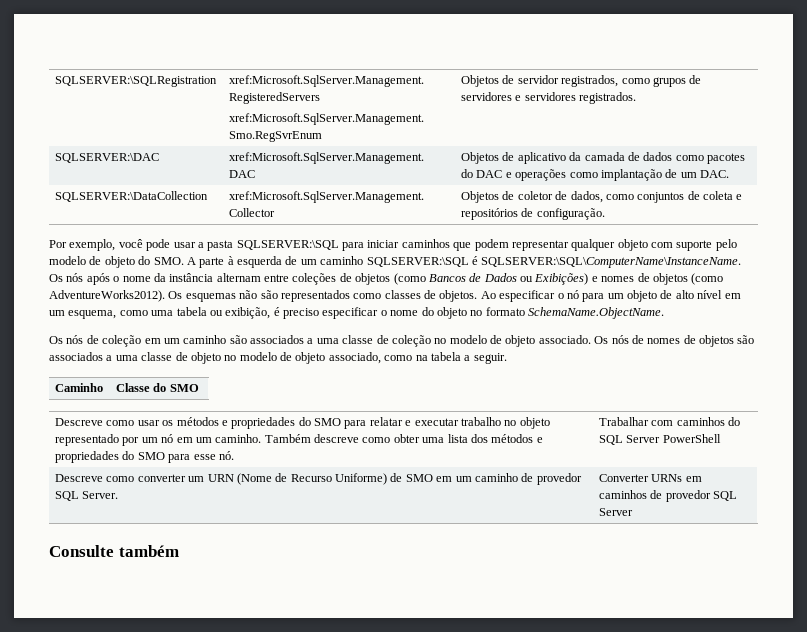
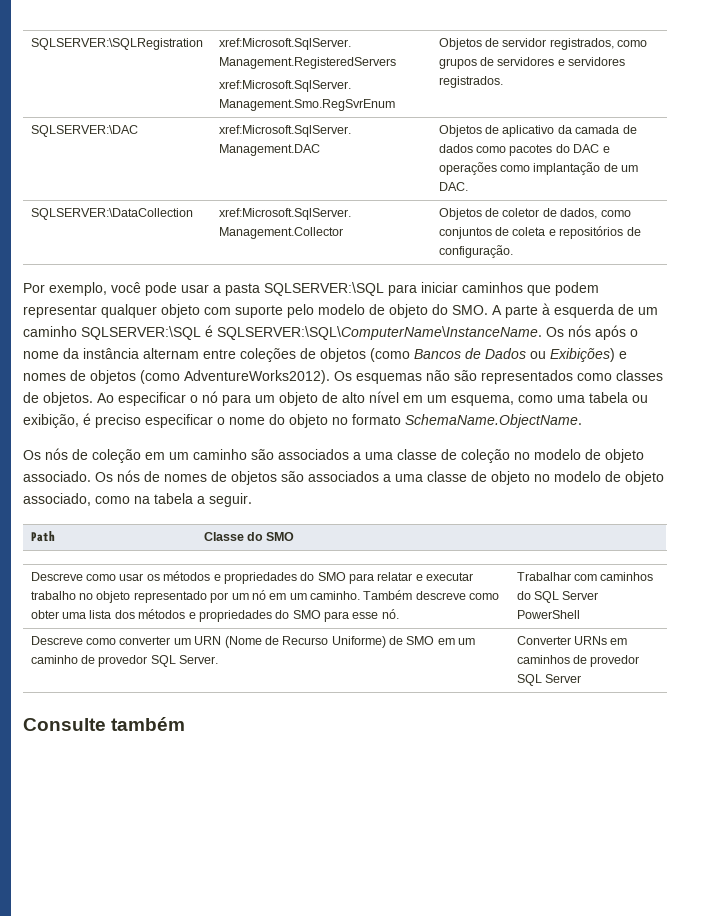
[55,383,104,392] Caminho -> [30,531,55,542] Path

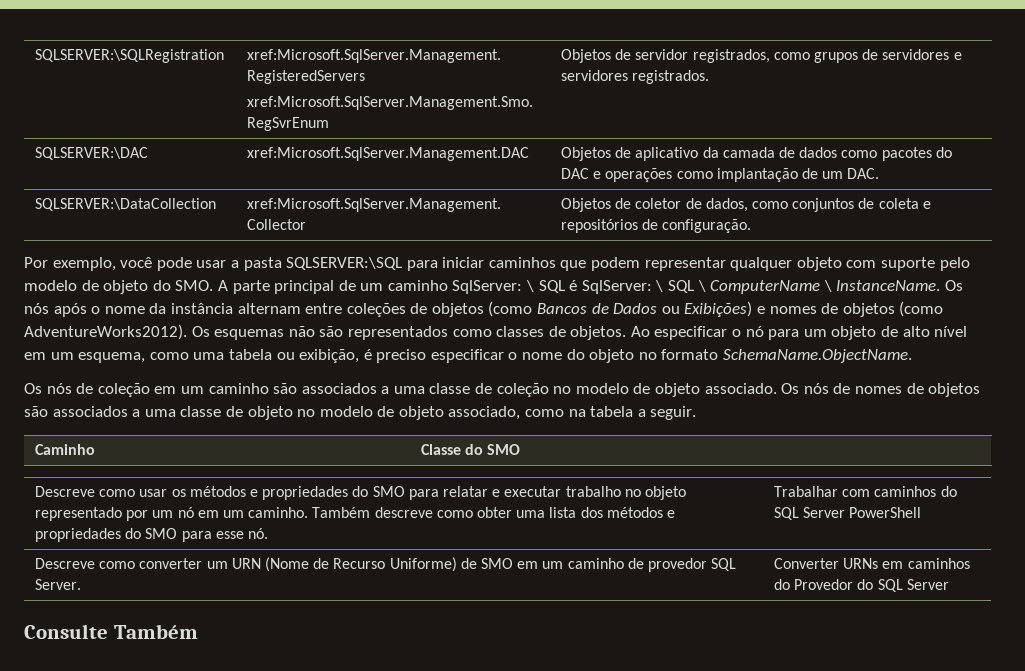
[542,303,614,318] à esquerda -> [274,280,335,294] principal
[81,325,542,340] SQLSERVER:\SQL é SQLSERVER:\SQL\ComputerName\InstanceName. -> [452,280,941,294] SqlServer: \ SQL é SqlServer: \ SQL \ ComputerName \ InstanceName.
[30,531,55,542] Path -> [35,444,96,455] Caminho
[573,655,640,667] de provedor -> [774,579,874,590] do Provedor do
[111,717,186,731] também -> [113,624,198,639] Também

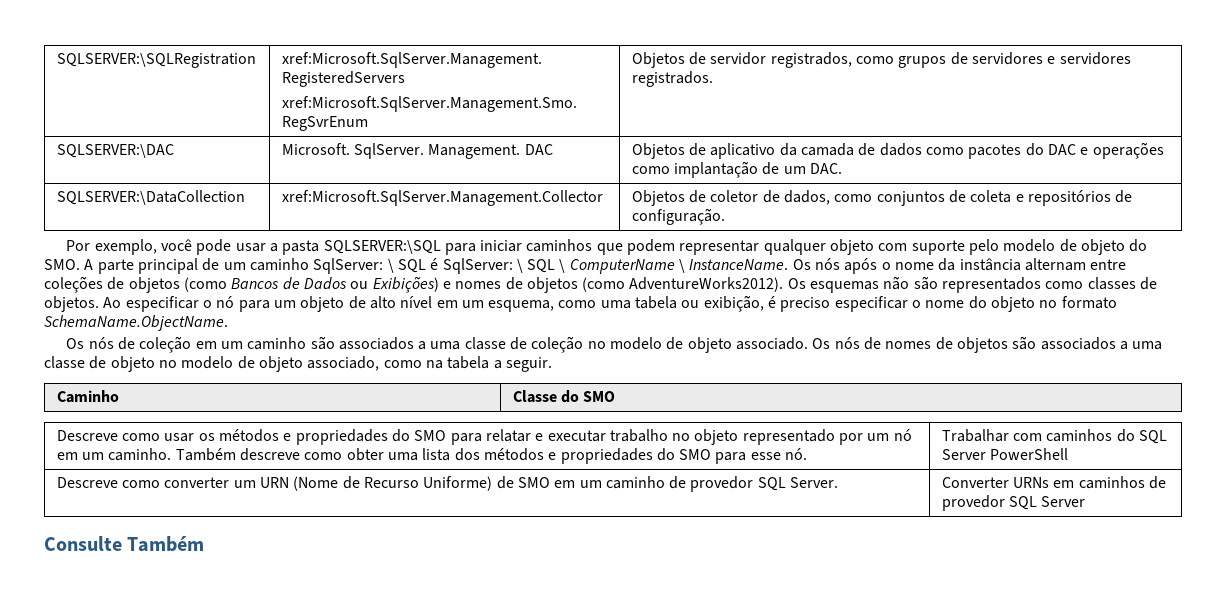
[247,147,530,161] xref:Microsoft.SqlServer.Management.DAC -> [281,143,553,159] Microsoft. SqlServer. Management. DAC
[774,579,874,590] do Provedor do -> [1148,476,1166,489] [941,495,1005,511] de provedor

